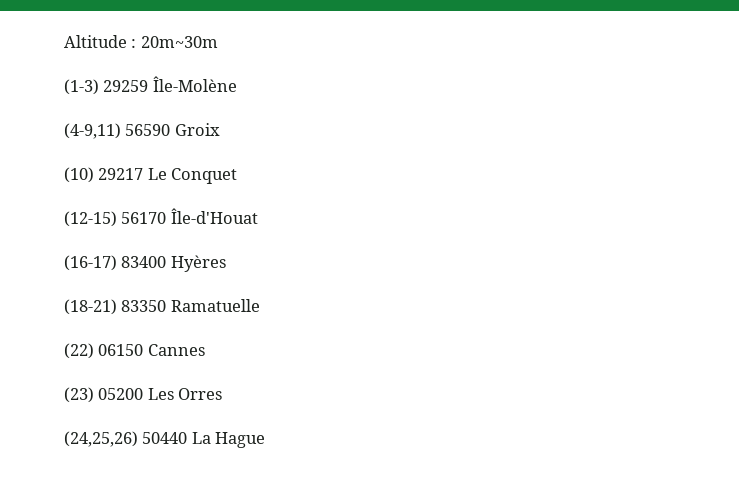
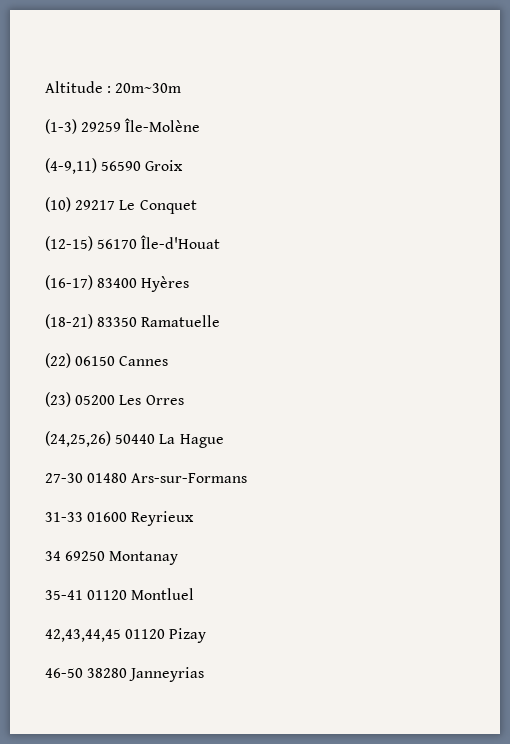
(266, 440) none -> [45,473,248,483] [45,511,195,526] [45,551,179,565] [45,588,195,600] [45,628,207,643] [45,667,205,682] // 27-30 01480 Ars-sur-Formans // 31-33 01600 Reyrieux // 34 69250 Montanay // 35-41 01120 Montluel // 42,43,44,45 01120 Pizay // 46-50 38280 Janneyrias

